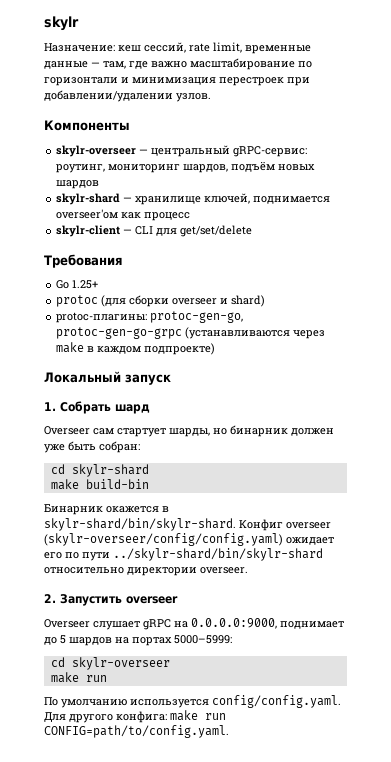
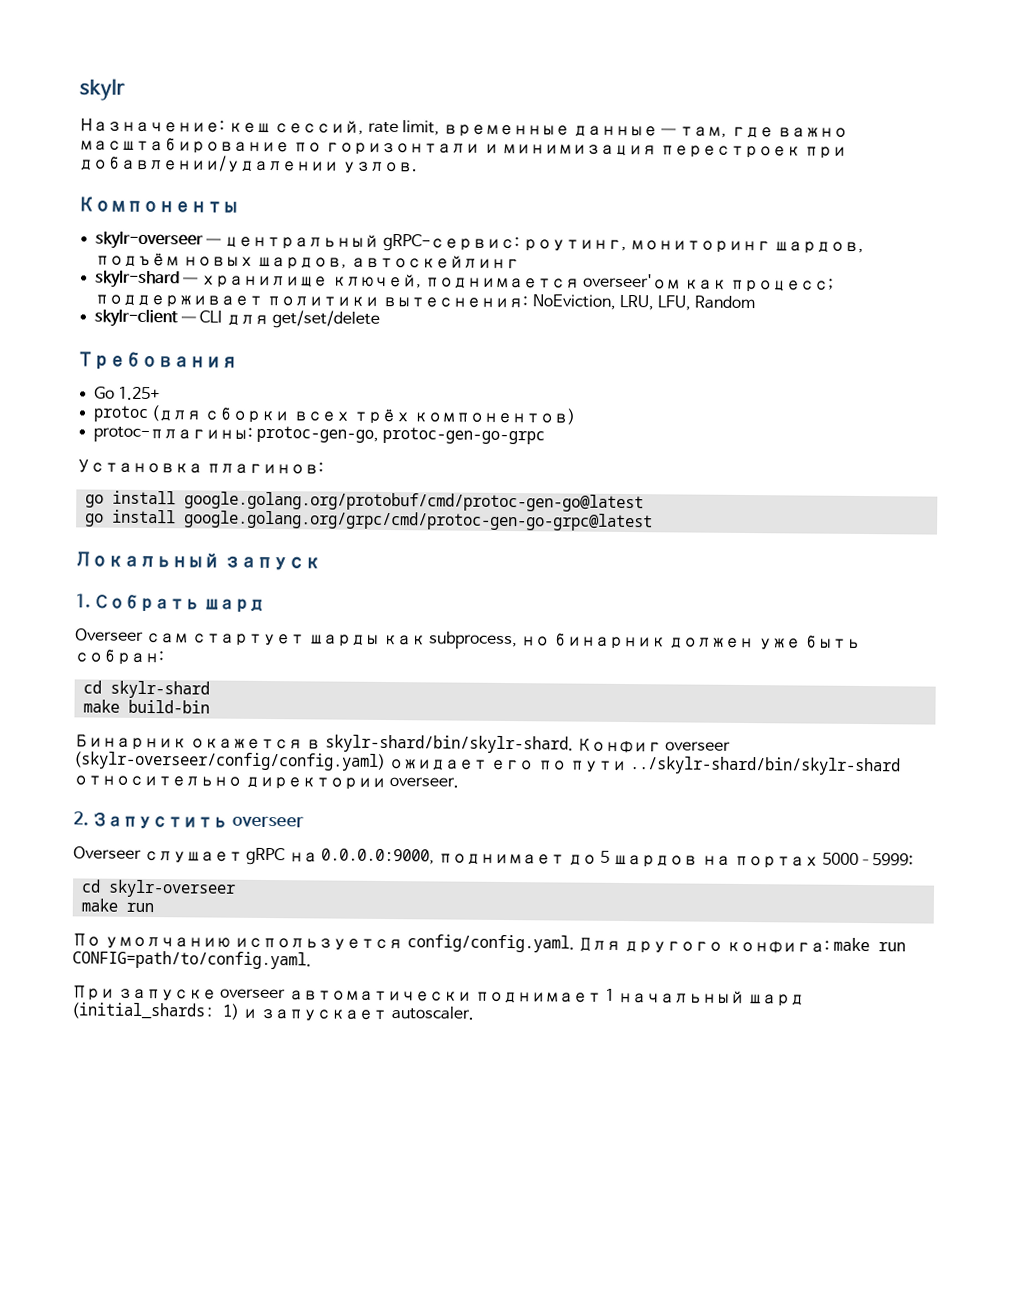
[56,180,100,189] шардов -> [257,254,520,270] шардов, автоскейлинг
[144,212,191,221] процесс -> [730,277,835,293] [94,294,756,311] процесс; поддерживает политики вытеснения: NoEviction, LRU, LFU, Random
[172,295,266,307] overseer и shard) -> [292,407,576,425] всех трёх компонентов)
[185,327,326,339] [56,342,216,355] (устанавливаются через make в каждом подпроекте) -> [76,458,325,475] [85,490,645,513] [85,509,654,532] // Установка плагинов: // go install google.golang.org/protobuf/cmd/protoc-gen-go@latest // go install google.golang.org/grpc/cmd/protoc-gen-go-grpc@latest
[169,428,210,437] шарды, -> [308,631,518,650] шарды как subprocess,
(229, 731) none -> [72,985,806,1007] [71,1002,475,1022] // При запуске overseer автоматически поднимает 1 начальный шард (initial_shards: 1) и запускает autoscaler.

